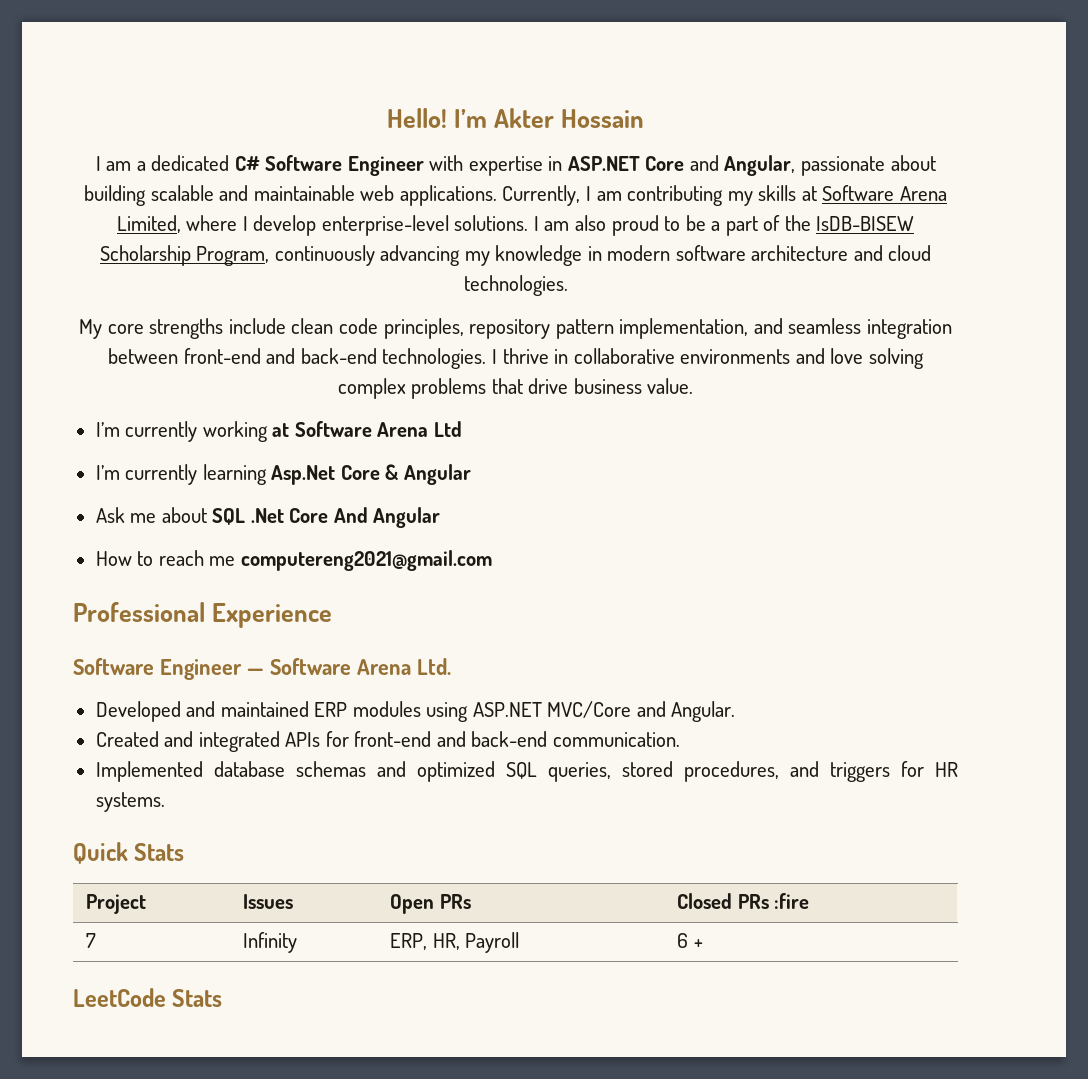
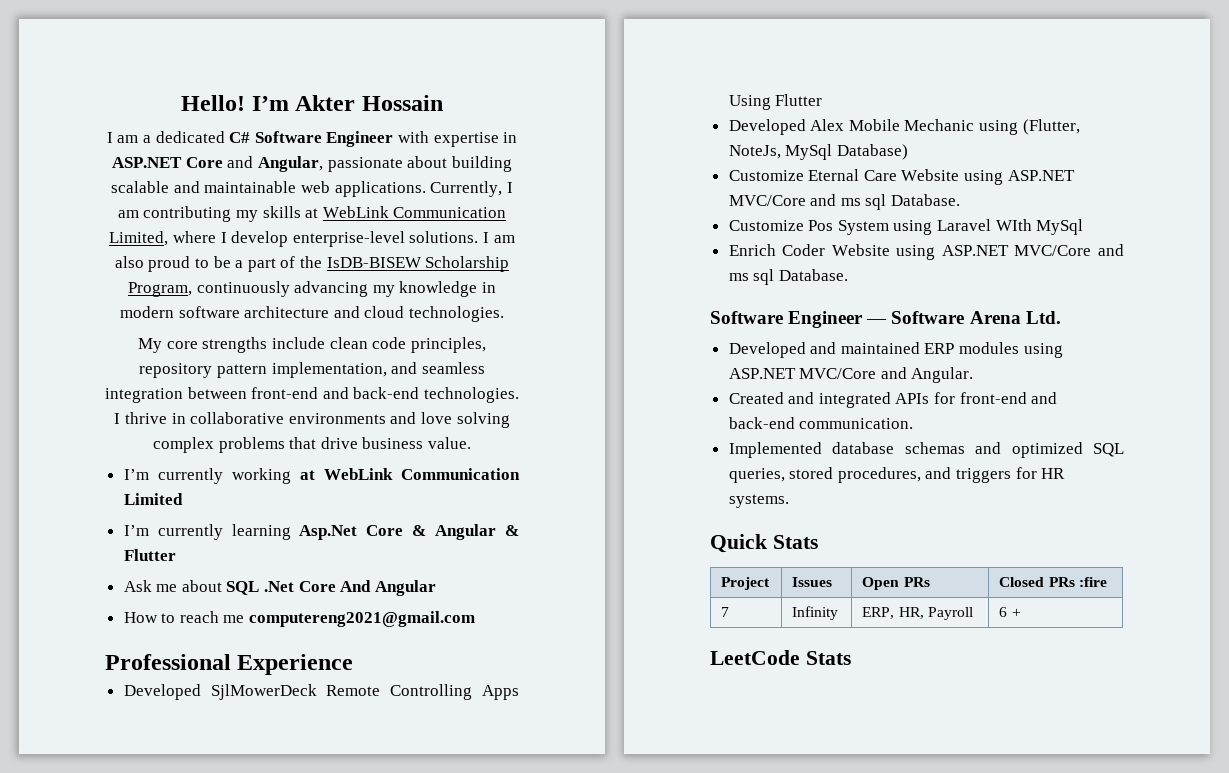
[822,185,947,201] Software Arena -> [322,206,507,218] WebLink Communication
[294,421,462,437] Software Arena Ltd -> [323,468,520,480] [123,493,183,505] WebLink Communication Limited
(471, 474) none -> [504,525,519,536] [123,549,176,561] & Flutter
(333, 615) none -> [123,684,519,700] [728,94,823,110] [728,119,1080,135] [728,144,908,160] [728,169,1075,185] [728,194,961,210] [728,219,1084,235] [728,244,1124,260] [728,269,848,285] // Developed SjlMowerDeck Remote Controlling Apps Using Flutter // Developed Alex Mobile Mechanic using (Flutter, NoteJs, MySql Database) // Customize Eternal Care Website using ASP.NET MVC/Core and ms sql Database. // Customize Pos System using Laravel WIth MySql // Enrich Coder Website using ASP.NET MVC/Core and ms sql Database.

